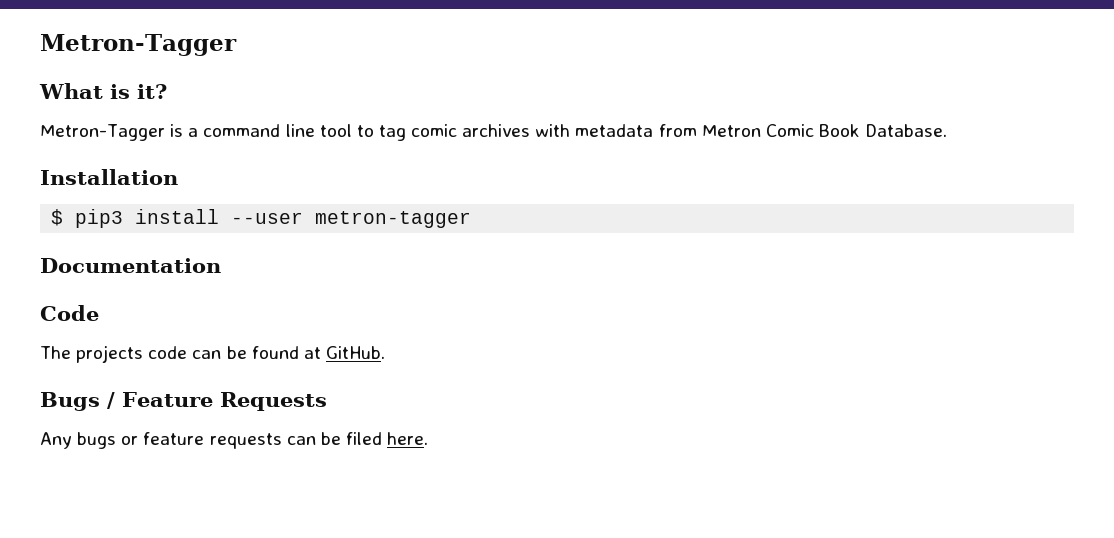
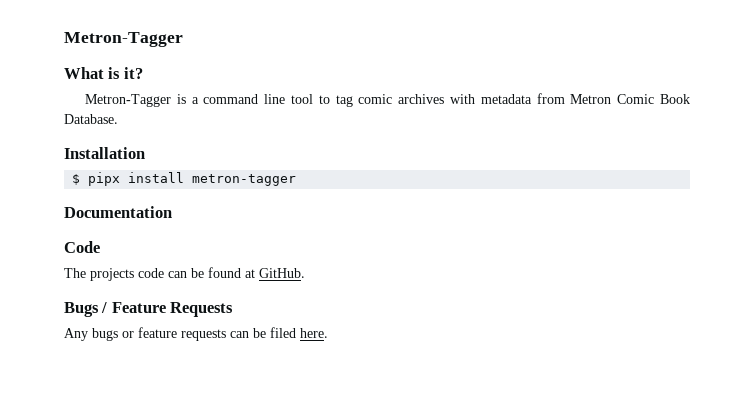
[75,209,304,228] pip3 install --user -> [88,172,185,186] pipx install

